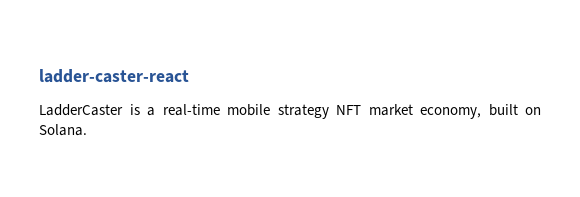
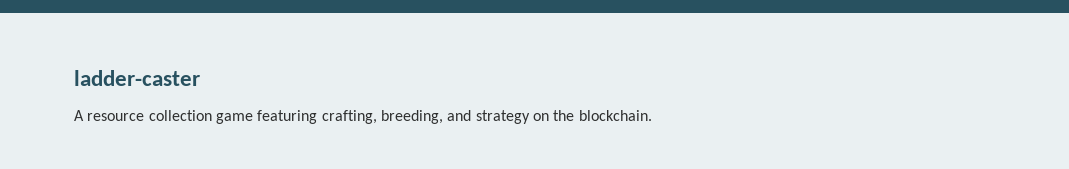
[39,69,189,83] [39,104,541,119] [39,124,87,136] ladder-caster-react // LadderCaster is a real-time mobile strategy NFT market economy, built on Solana. -> [74,70,200,86] [74,110,652,124] ladder-caster // A resource collection game featuring crafting, breeding, and strategy on the blockchain.

